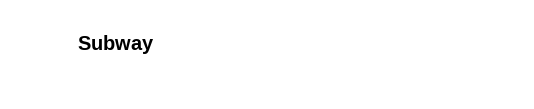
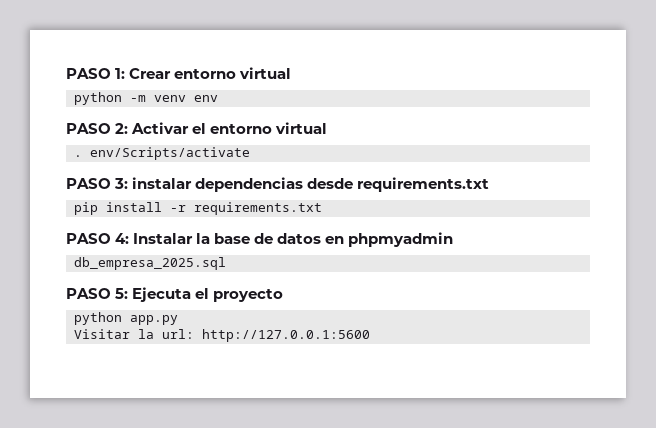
[78,35,154,54] Subway -> [66,67,292,79] [73,92,218,105] [66,122,328,134] [73,147,250,160] [66,177,490,192] [73,202,322,215] [66,232,454,247] [73,257,226,270] [66,287,284,302] [73,312,178,325] [73,329,370,342] PASO 1: Crear entorno virtual // python -m venv env // PASO 2: Activar el entorno virtual // . env/Scripts/activate // PASO 3: instalar dependencias desde requirements.txt // pip install -r requirements.txt // PASO 4: Instalar la base de datos en phpmyadmin // db_empresa_2025.sql // PASO 5: Ejecuta el proyecto // python app.py // Visitar la url: http://127.0.0.1:5600

